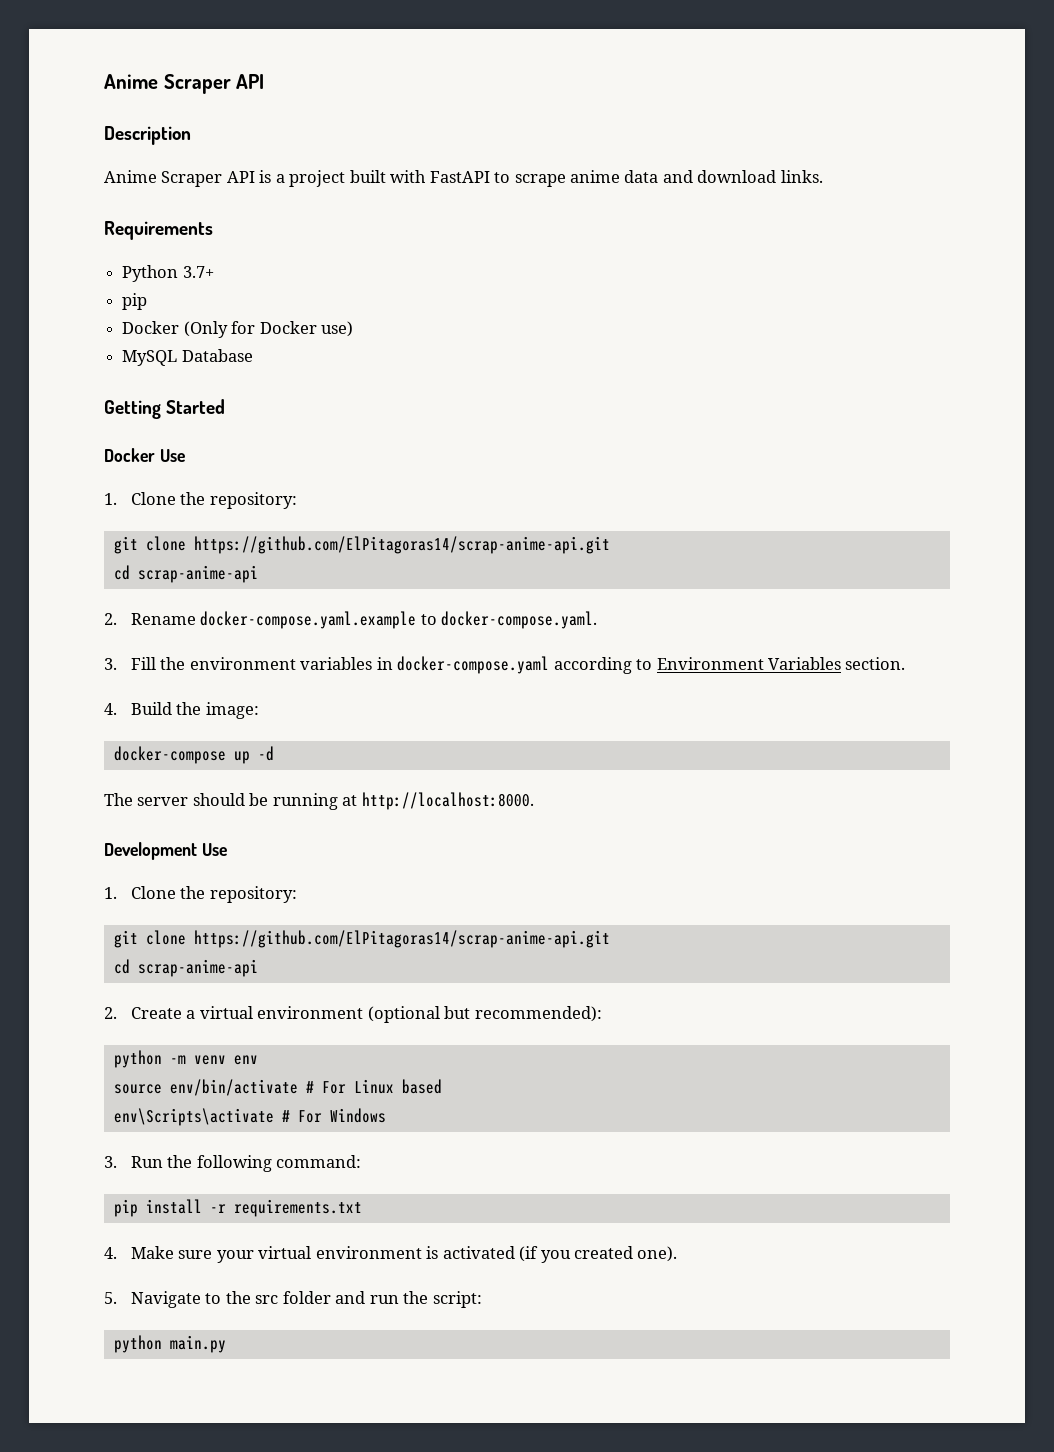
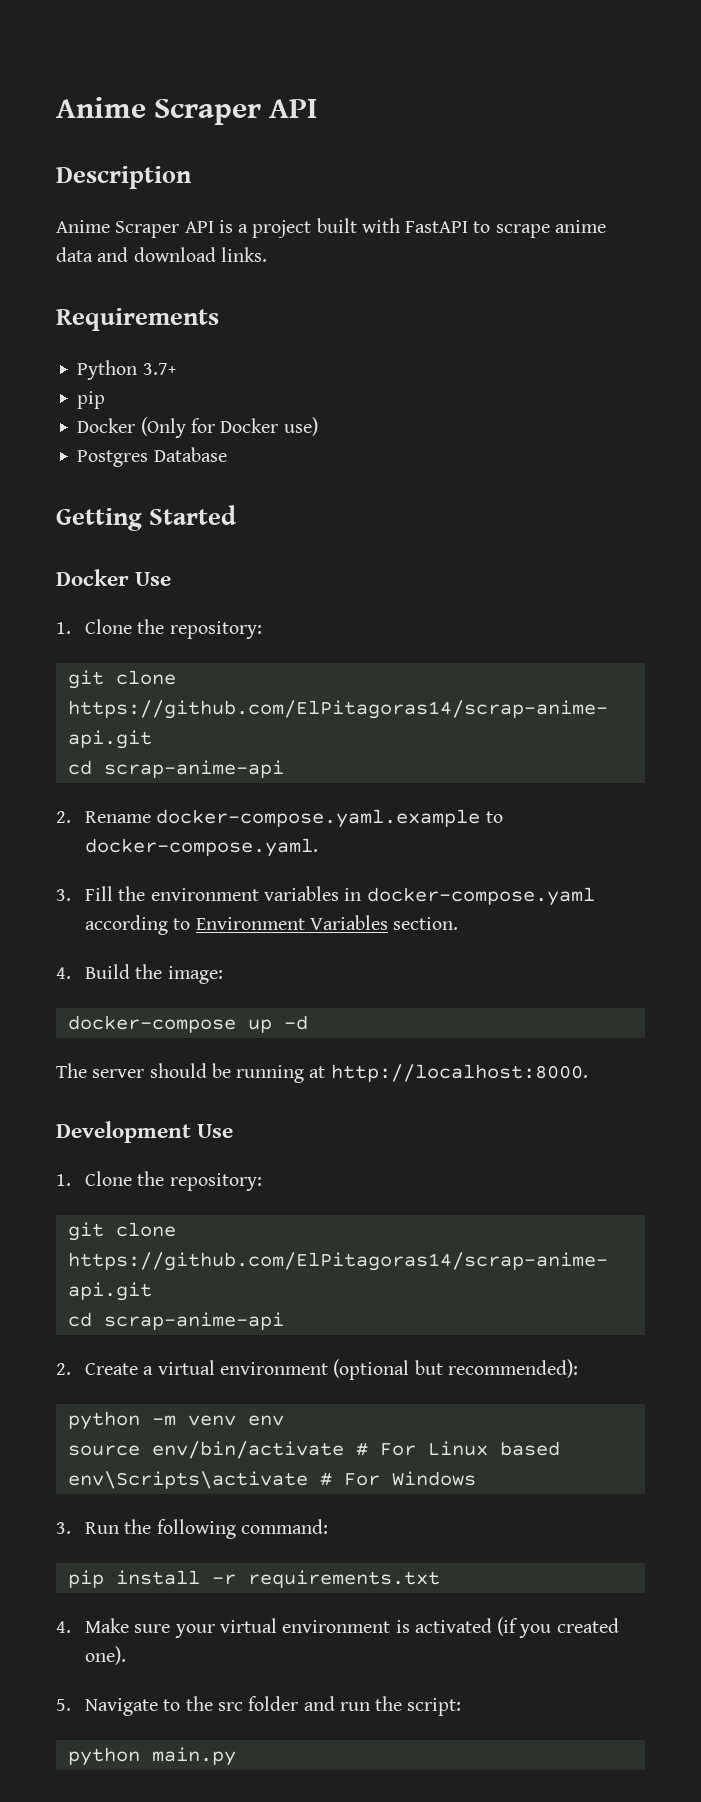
[122,350,178,366] MySQL -> [77,450,149,467] Postgres

